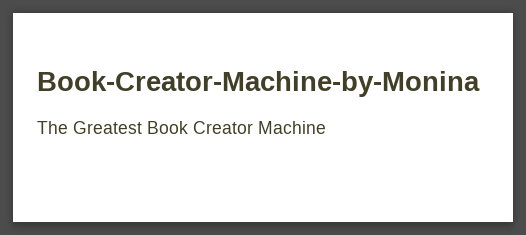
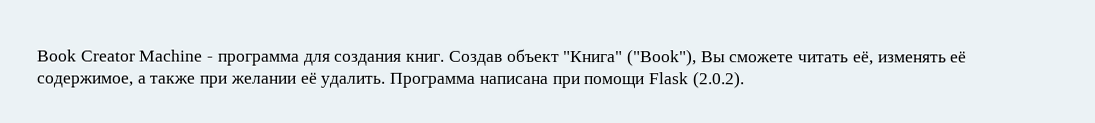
[37,71,480,97] [37,121,326,134] Book-Creator-Machine-by-Monina // The Greatest Book Creator Machine -> [36,48,968,67] [36,71,744,89] Book Creator Machine - программа для создания книг. Создав объект "Книга" ("Book"), Вы сможете читать её, изменять её содержимое, а также при желании её удалить. Программа написана при помощи Flask (2.0.2).

